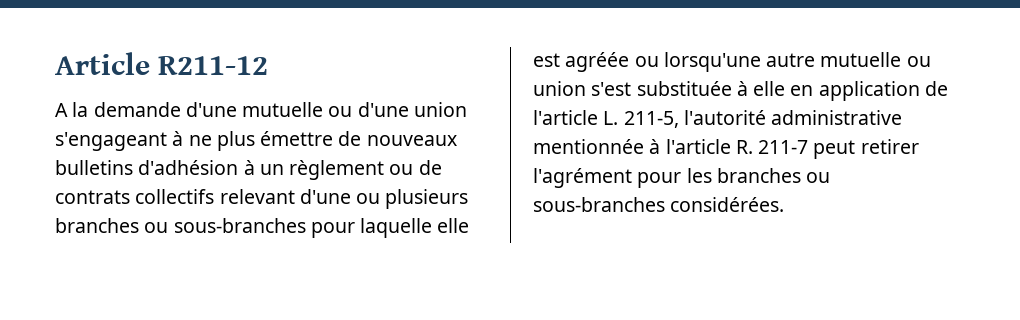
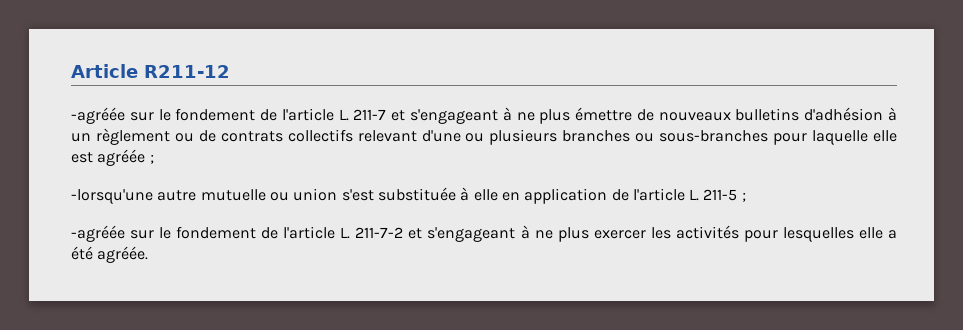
[55,102,467,117] A la demande d'une mutuelle ou d'une union -> [71,107,406,124] -agréée sur le fondement de l'article L. 211-7 et
[634,52,761,72] ou lorsqu'une -> [149,154,154,164] [71,189,153,204] ; // -lorsqu'une
[623,110,903,128] [533,139,919,159] [533,168,831,188] [533,197,785,212] 211-5, l'autorité administrative mentionnée à l'article R. 211-7 peut retirer l'agrément pour les branches ou sous-branches considérées. -> [703,189,746,202] [71,225,898,242] [71,246,149,263] 211-5 ; // -agréée sur le fondement de l'article L. 211-7-2 et s'engageant à ne plus exercer les activités pour lesquelles elle a été agréée.

